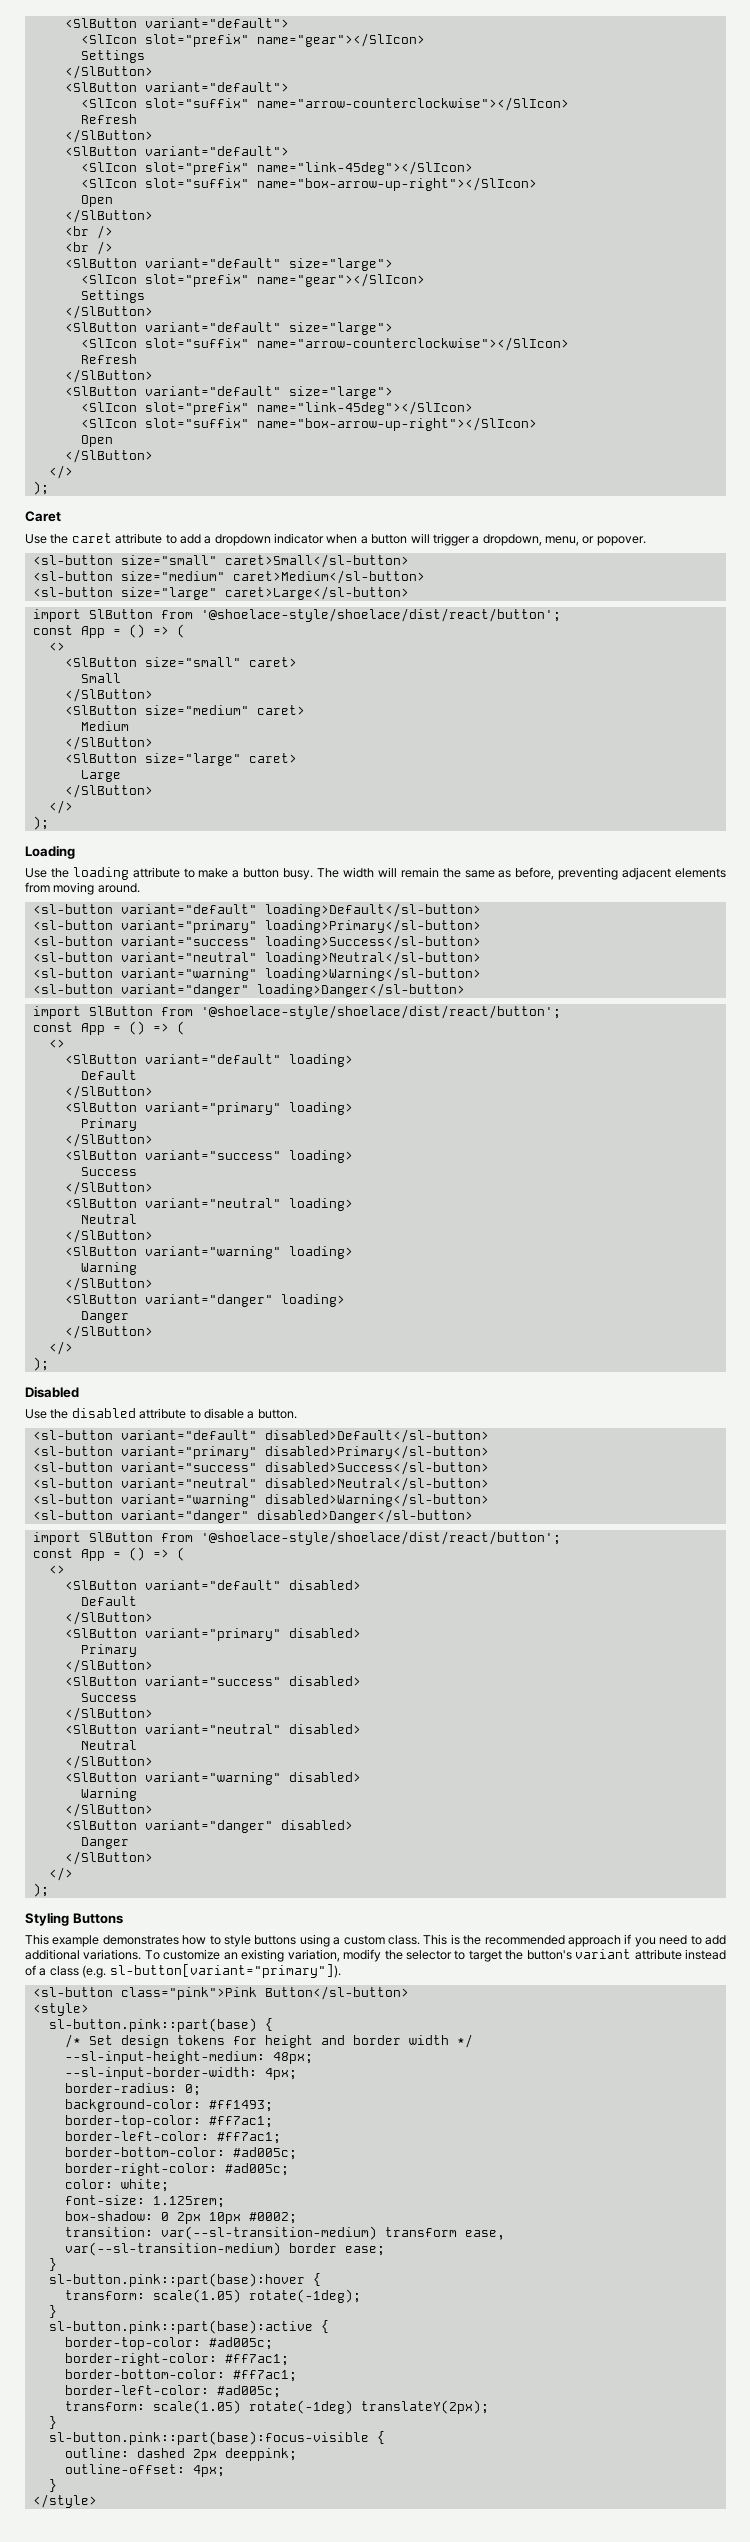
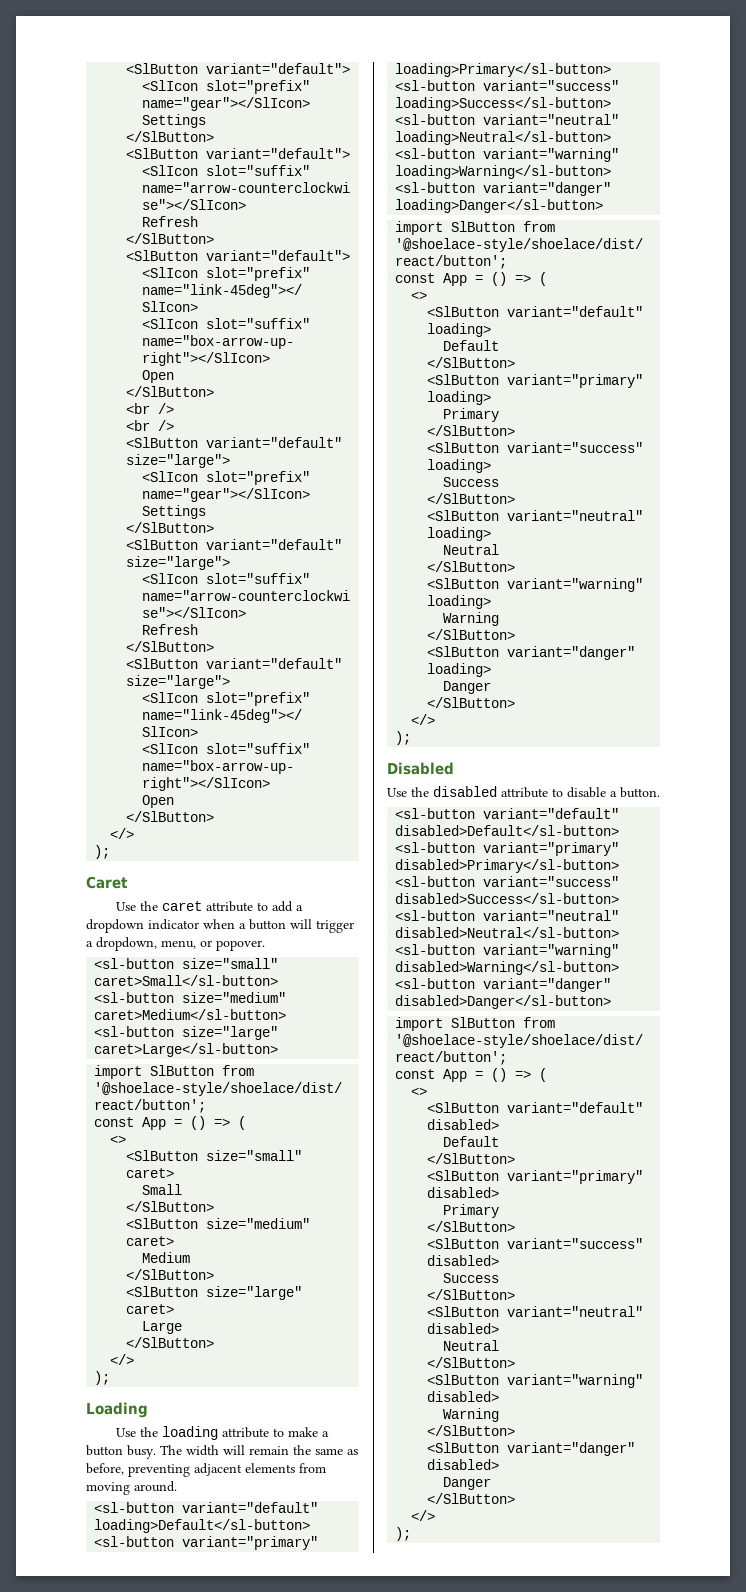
[25,1912,123,1926] [25,1934,726,1947] [25,1949,726,1962] [25,1964,341,1978] [32,1986,409,2000] [32,2003,89,2016] [48,2018,273,2032] [64,2034,473,2048] [64,2051,313,2064] [64,2067,297,2080] [64,2083,201,2096] [64,2099,273,2112] [64,2115,273,2128] [64,2131,281,2144] [64,2147,297,2160] [64,2163,289,2176] [64,2179,169,2192] [64,2195,225,2208] [64,2211,297,2224] [64,2226,505,2240] [64,2242,385,2256] [48,2258,57,2271] [48,2273,321,2287] [64,2289,361,2303] [48,2305,57,2318] [48,2320,329,2334] [64,2337,273,2350] [64,2353,289,2366] [64,2369,297,2382] [64,2385,281,2398] [64,2400,489,2414] [48,2416,57,2429] [48,2431,385,2445] [64,2448,297,2461] [64,2464,225,2477] [48,2479,57,2492] [32,2494,97,2508] // Styling Buttons // This example demonstrates how to style buttons using a custom class. This is the recommended approach if you need to add additional variations. To customize an existing variation, modify the selector to target the button's variant attribute instead of a class (e.g. sl-button[variant="primary"]). // <sl-button class="pink">Pink Button</sl-button> // <style> // sl-button.pink::part(base) { // /* Set design tokens for height and border width */ // --sl-input-height-medium: 48px; // --sl-input-border-width: 4px; // border-radius: 0; // background-color: #ff1493; // border-top-color: #ff7ac1; // border-left-color: #ff7ac1; // border-bottom-color: #ad005c; // border-right-color: #ad005c; // color: white; // font-size: 1.125rem; // box-shadow: 0 2px 10px #0002; // transition: var(--sl-transition-medium) transform ease, var(--sl-transition-medium) border ease; // } // sl-button.pink::part(base):hover { // transform: scale(1.05) rotate(-1deg); // } // sl-button.pink::part(base):active { // border-top-color: #ad005c; // border-right-color: #ff7ac1; // border-bottom-color: #ff7ac1; // border-left-color: #ad005c; // transform: scale(1.05) rotate(-1deg) translateY(2px); // } // sl-button.pink::part(base):focus-visible { // outline: dashed 2px deeppink; // outline-offset: 4px; // } // </style> -> (412, 1534) none

